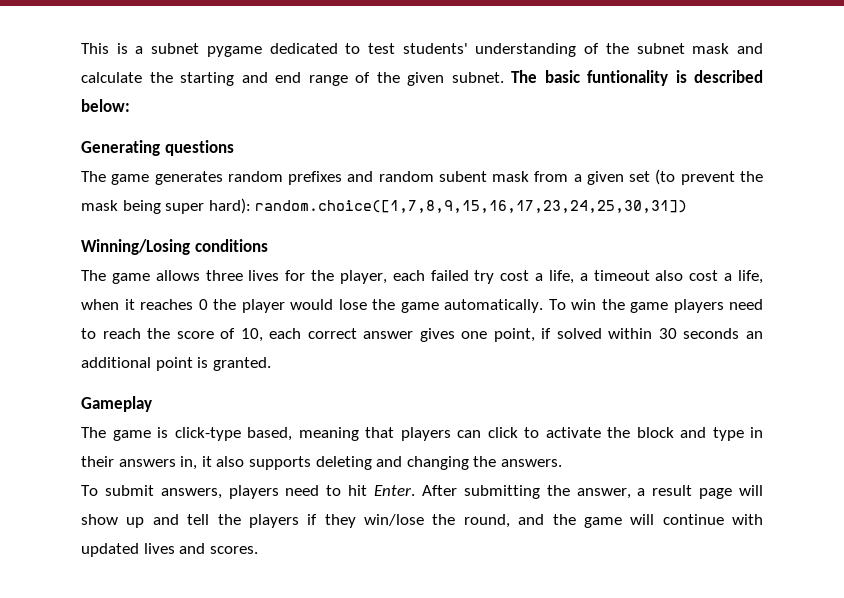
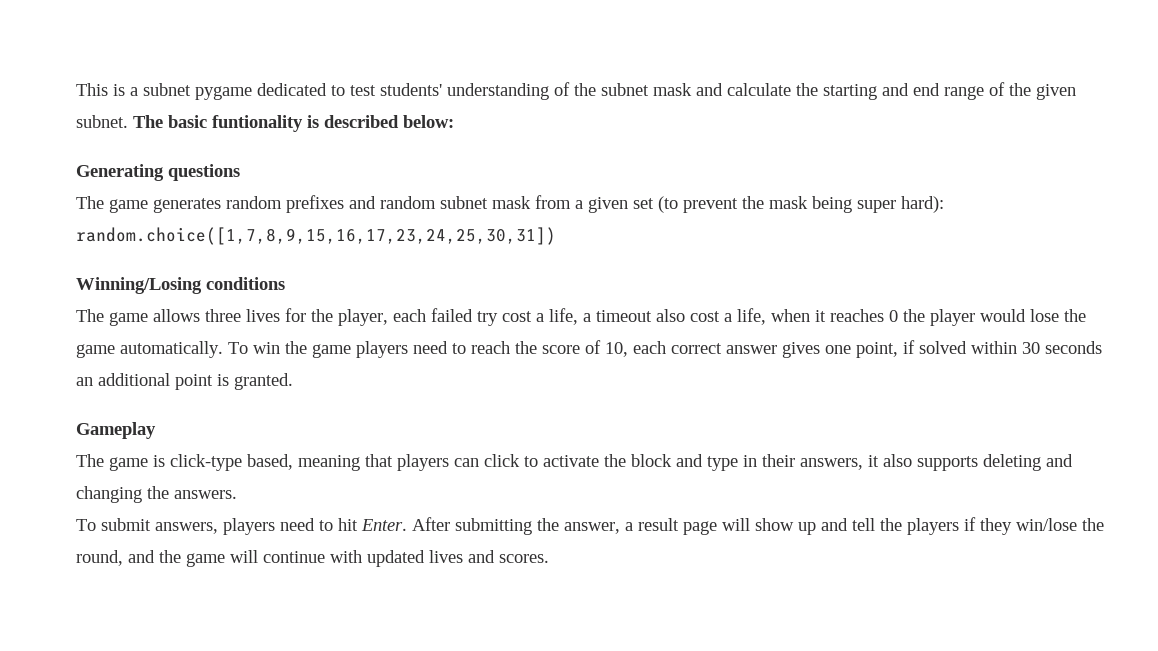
[438,171,487,182] subent -> [440,196,488,209] subnet
[118,456,198,470] answers in, -> [800,458,863,470] answers,

